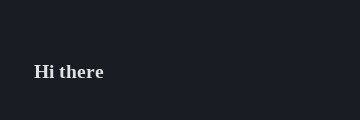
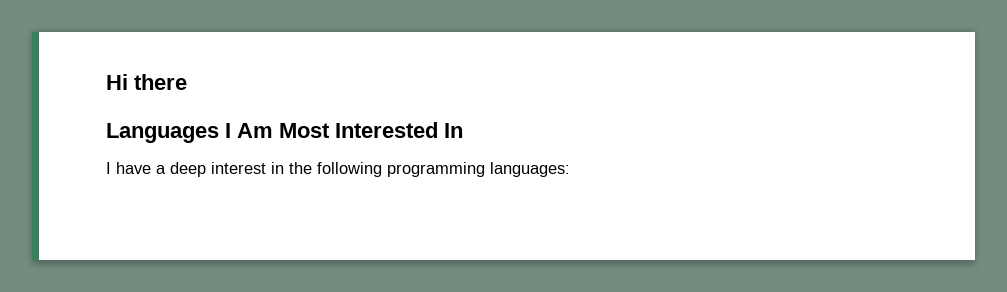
(105, 71) none -> [106,122,463,143] [106,162,570,177] // Languages I Am Most Interested In // I have a deep interest in the following programming languages:

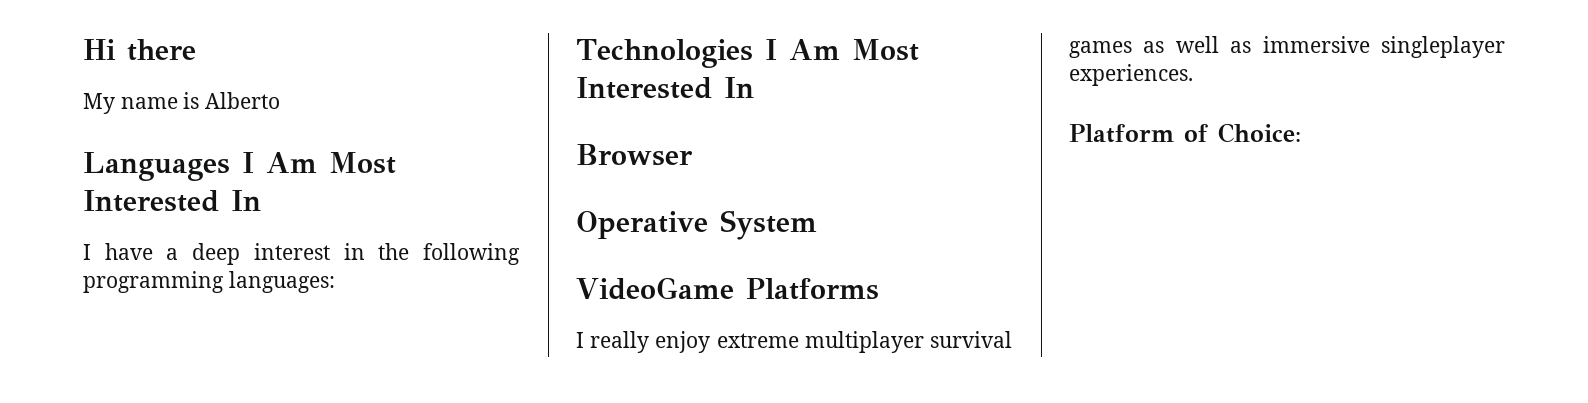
(187, 82) none -> [83,92,281,114] // My name is Alberto
(570, 169) none -> [576,39,919,68] [576,77,754,99] [576,144,693,166] [576,210,817,240] [576,277,879,300] [576,331,1012,353] [1069,36,1505,58] [1069,64,1193,86] [1069,123,1301,143] // Technologies I Am Most Interested In // Browser // Operative System // VideoGame Platforms // I really enjoy extreme multiplayer survival games as well as immersive singleplayer experiences. // Platform of Choice:

